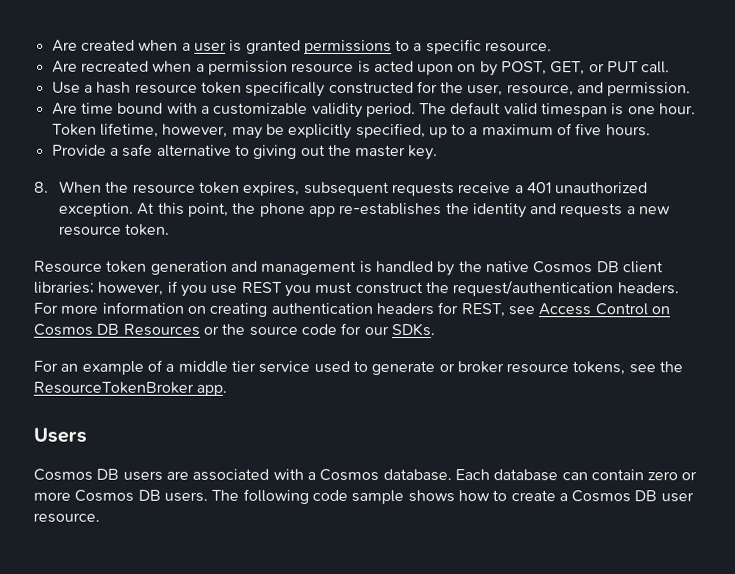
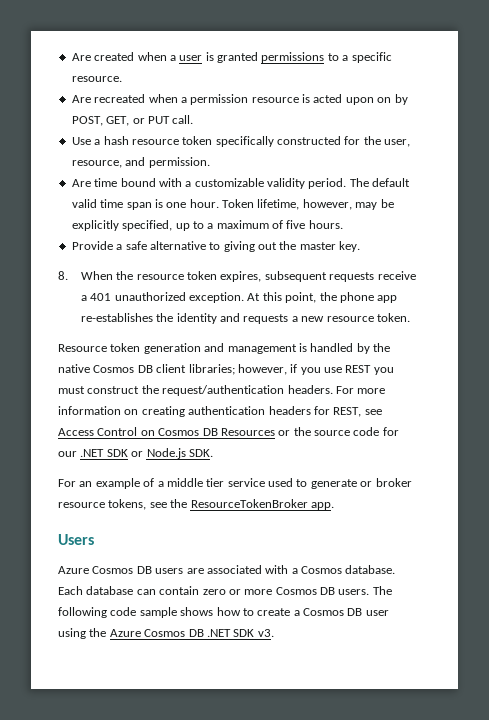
[541,103,609,118] timespan -> [100,199,152,210] time span
[390,323,435,337] SDKs. -> [80,448,213,459] .NET SDK or Node.js SDK.
(87, 435) none -> [58,566,89,574] Azure
[33,512,100,523] resource. -> [58,628,274,639] using the Azure Cosmos DB .NET SDK v3.

